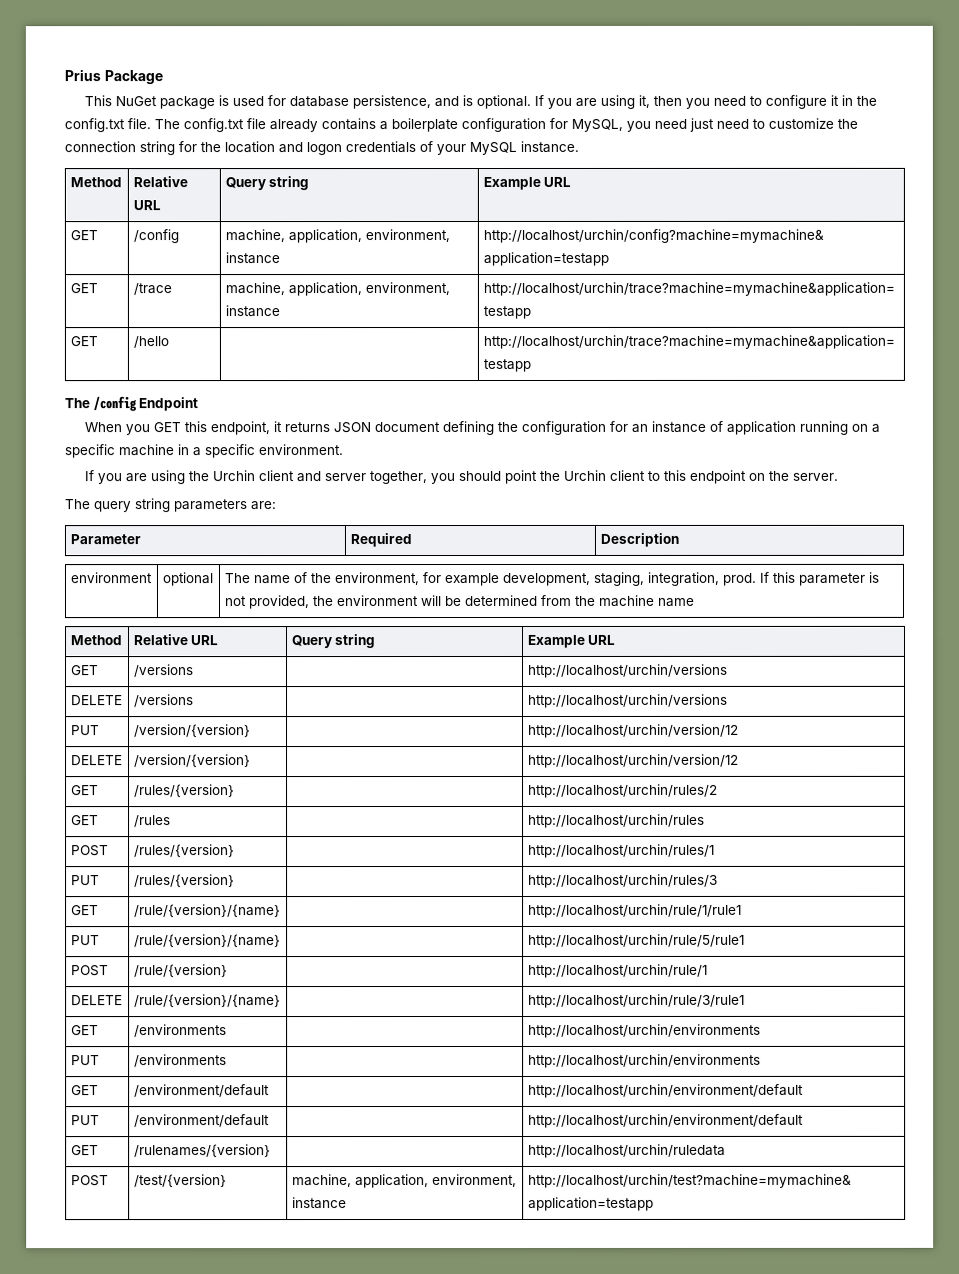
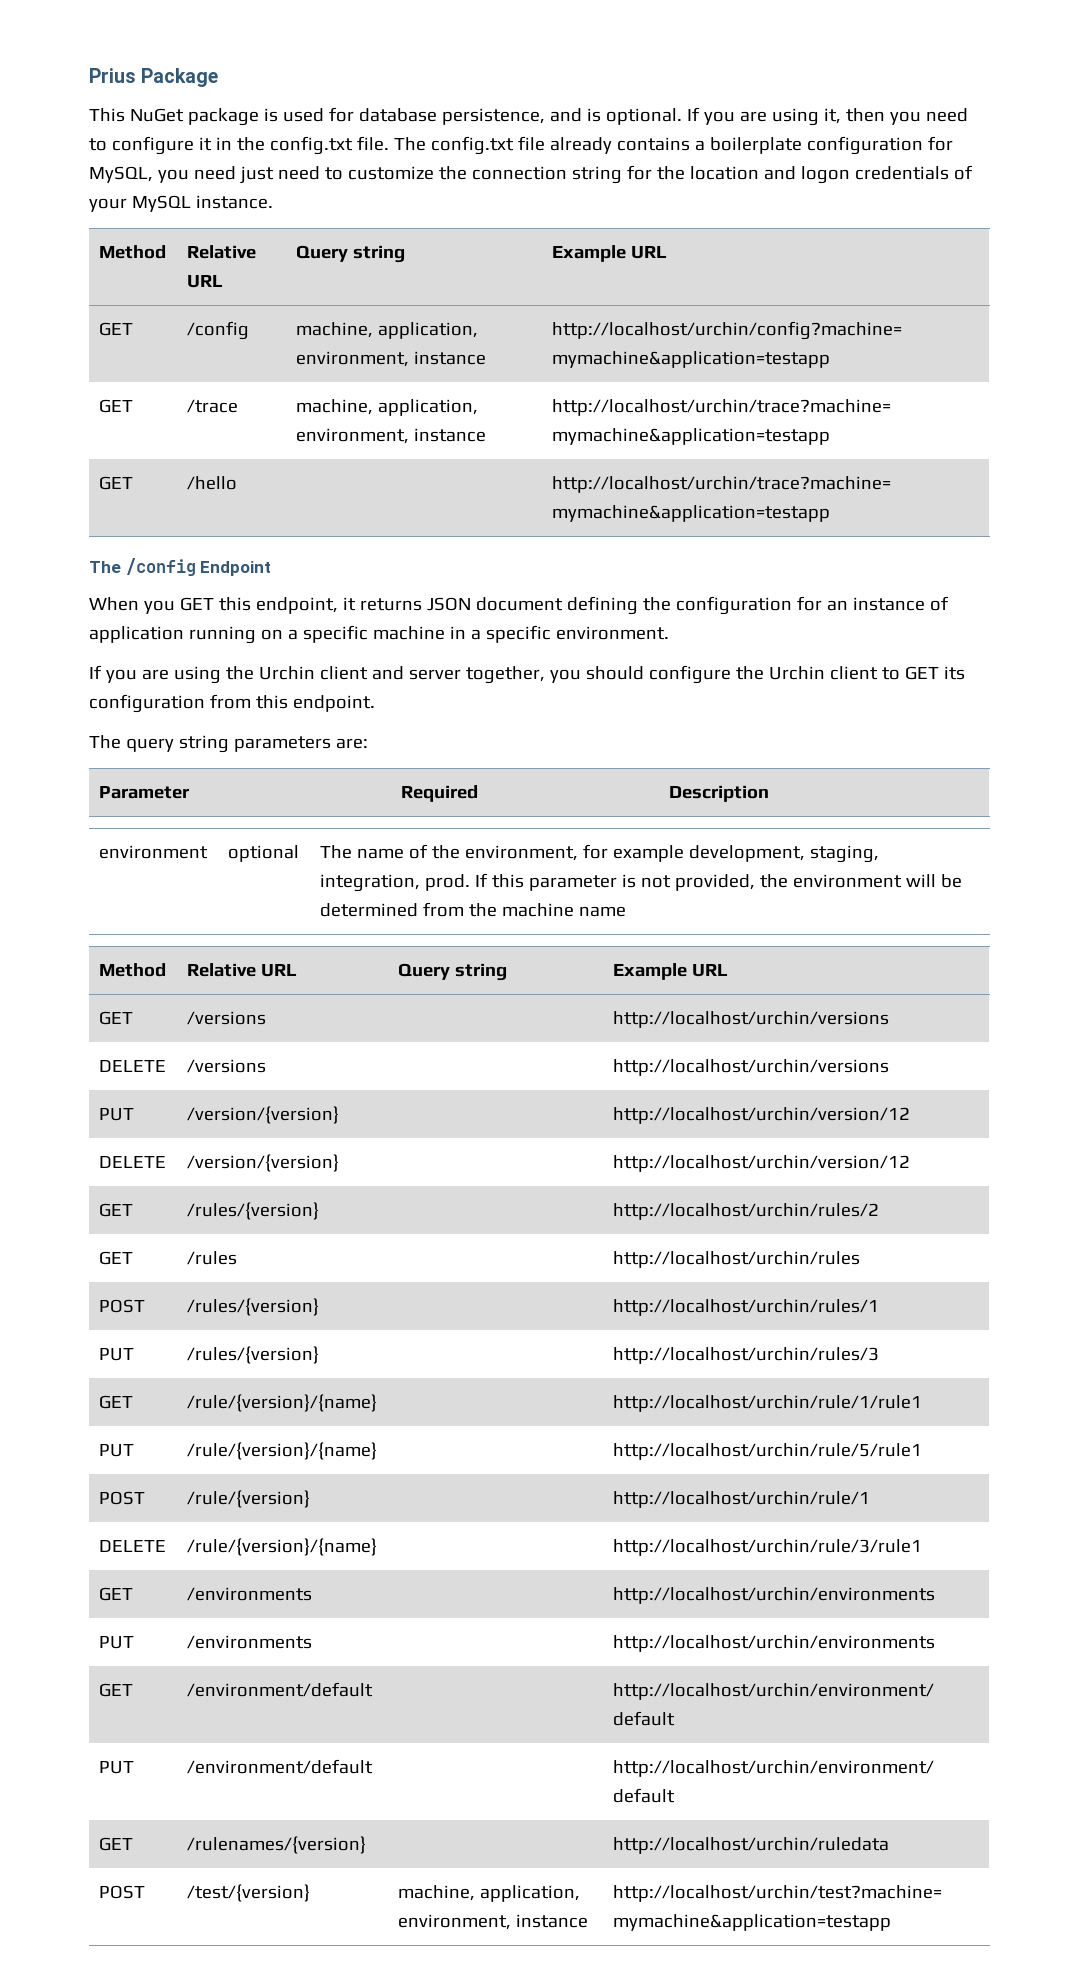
[504,469,538,484] point -> [648,665,731,684] configure
[663,469,839,484] this endpoint on the server. -> [904,666,965,680] [89,694,375,713] GET its configuration from this endpoint.

